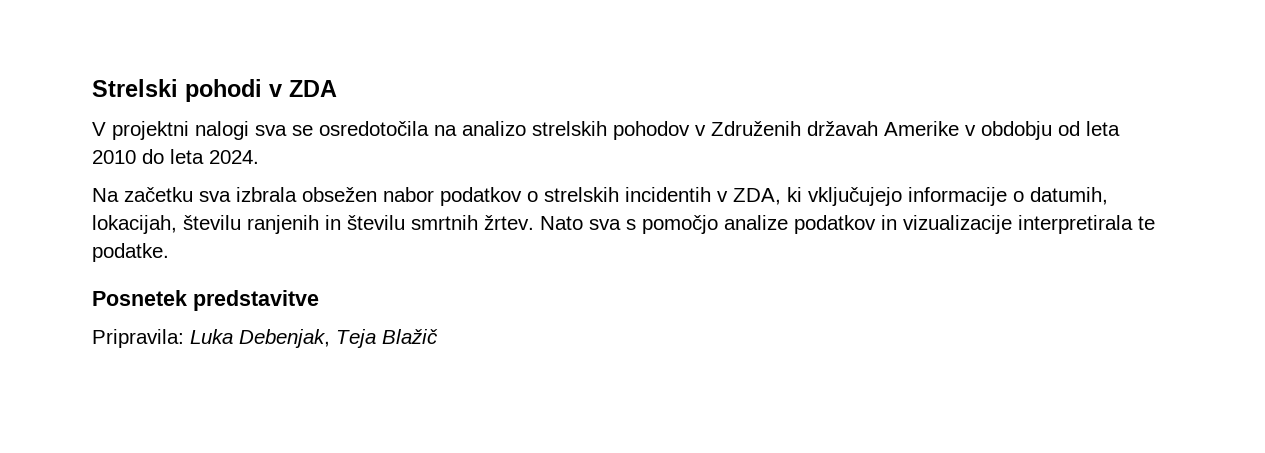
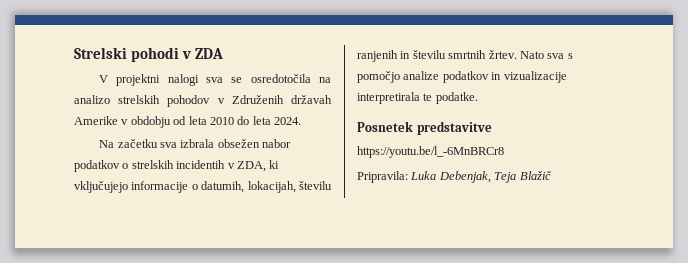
(319, 300) none -> [357,146,504,158] // https://youtu.be/l_-6MnBRCr8

